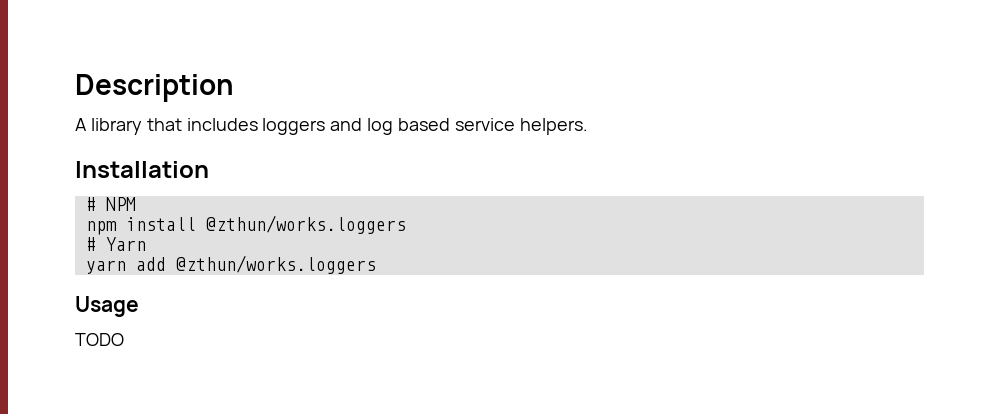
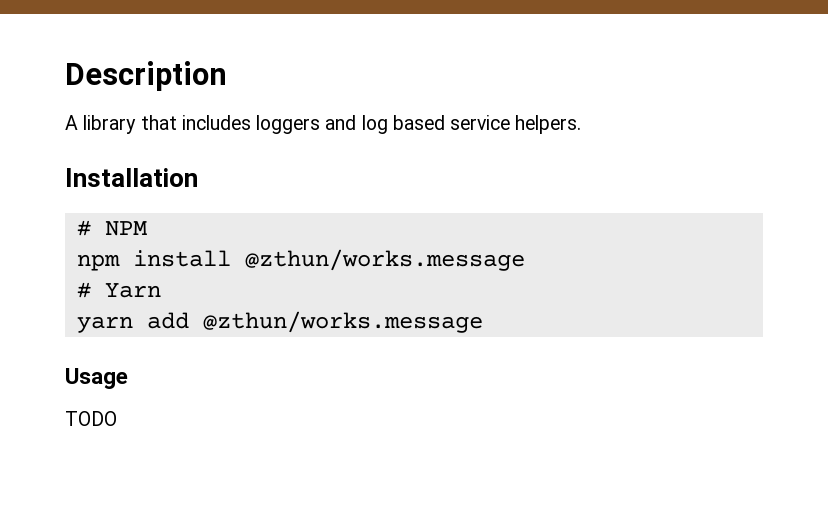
[205,215,406,234] @zthun/works.loggers -> [244,249,525,271] @zthun/works.message
[175,255,376,274] @zthun/works.loggers -> [202,311,483,333] @zthun/works.message

